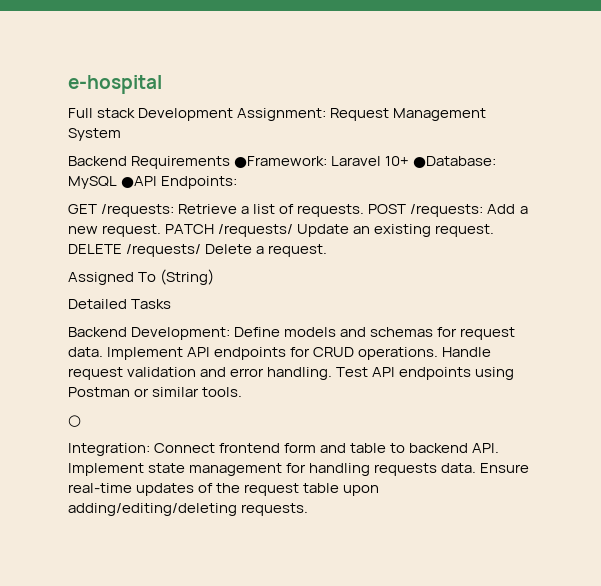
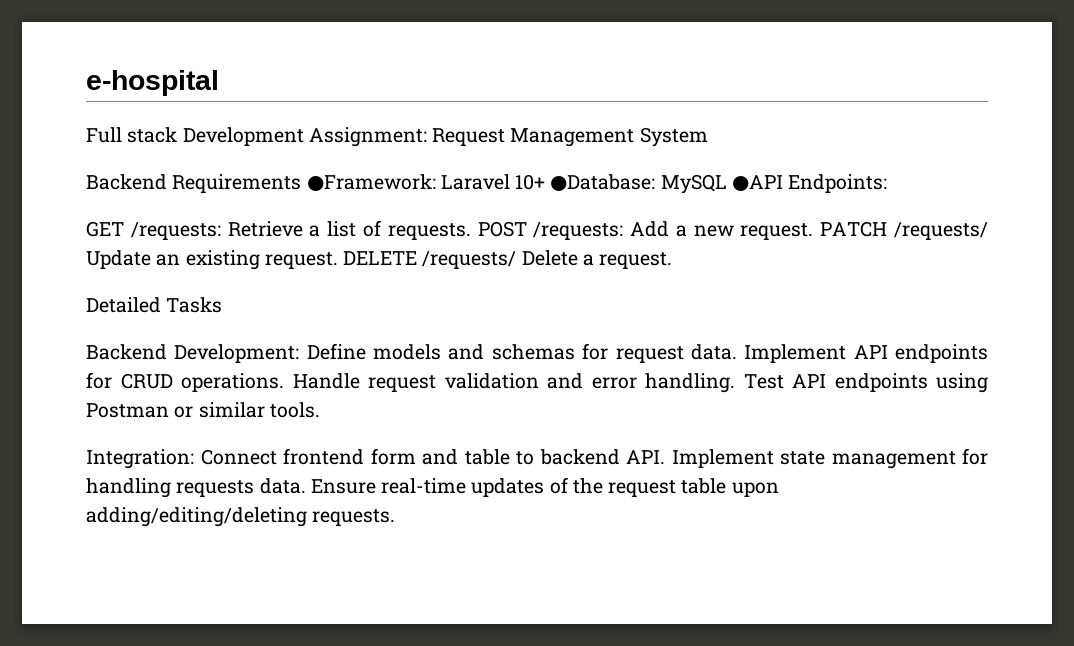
[68,269,215,285] // Assigned To (String) -> (673, 260) none
[68,415,81,427] // ○ -> (320, 410) none

